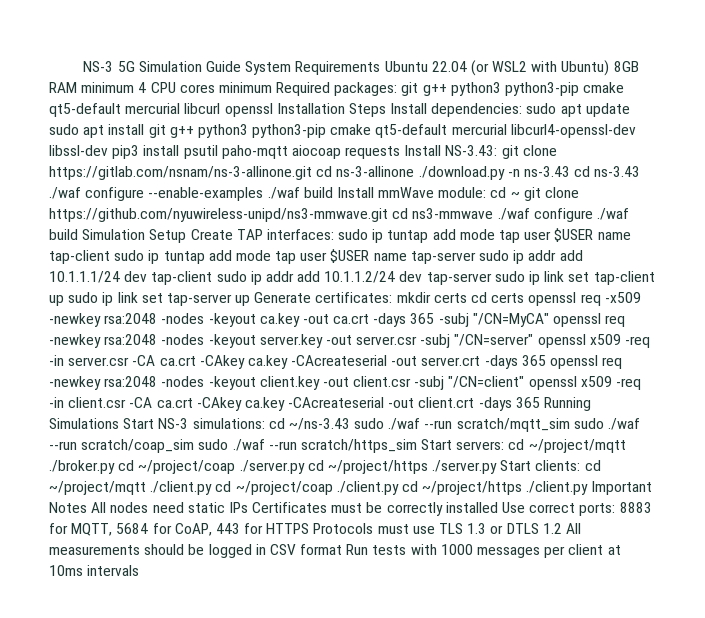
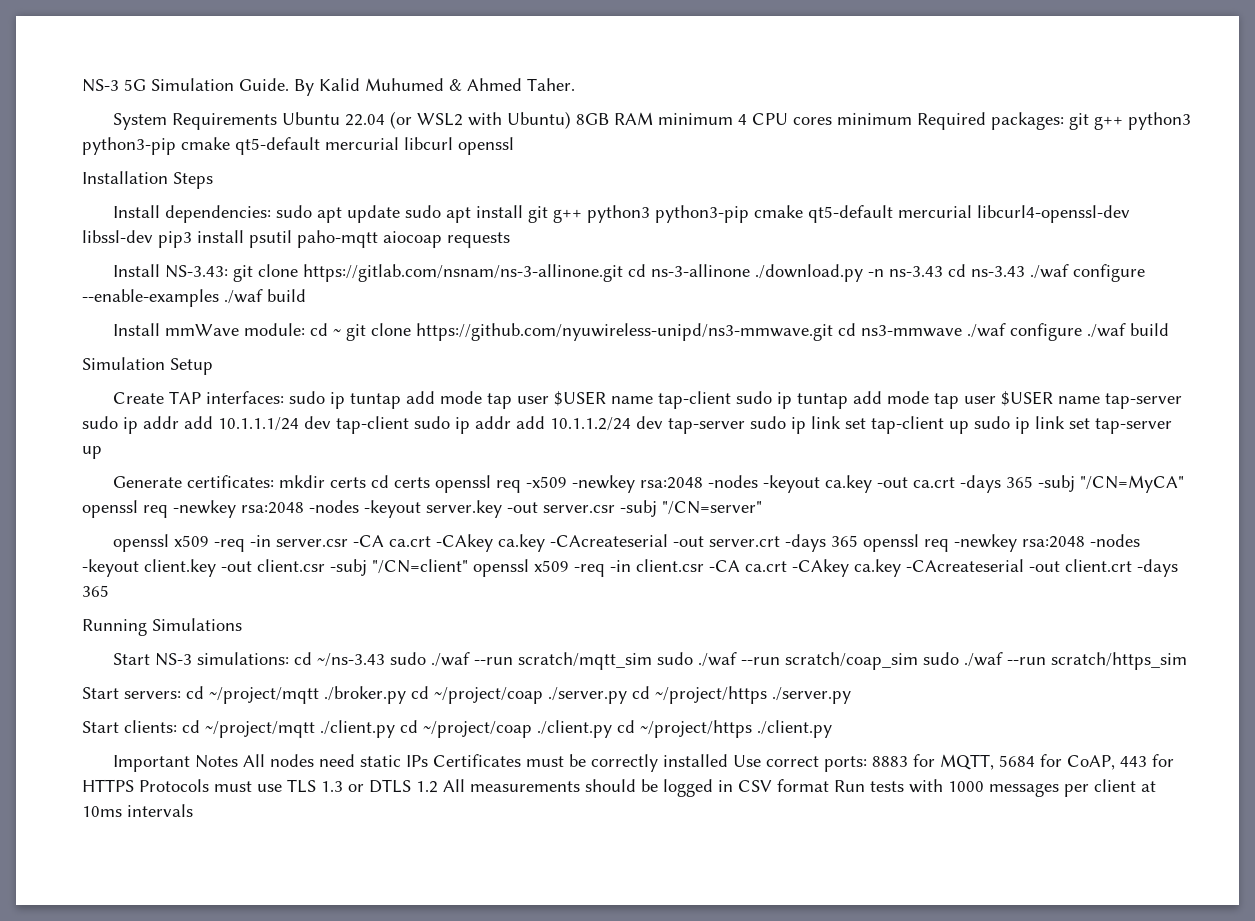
[205,61,241,72] Guide -> [239,78,575,96] Guide. By Kalid Muhumed & Ahmed Taher. //
(273, 110) none -> (514, 146) //
(386, 110) none -> (213, 180) //
(401, 152) none -> (510, 240) //
(333, 192) none -> (306, 295) //
(78, 234) none -> (1169, 329) //
(187, 236) none -> (213, 366) //
(251, 300) none -> (102, 452) //
(534, 340) none -> (762, 508) //
(540, 402) none -> (109, 591) //
(119, 423) none -> (242, 624) //
(417, 446) none -> (1187, 661) //
(498, 467) none -> (851, 695) //
(589, 488) none -> (832, 729) //

